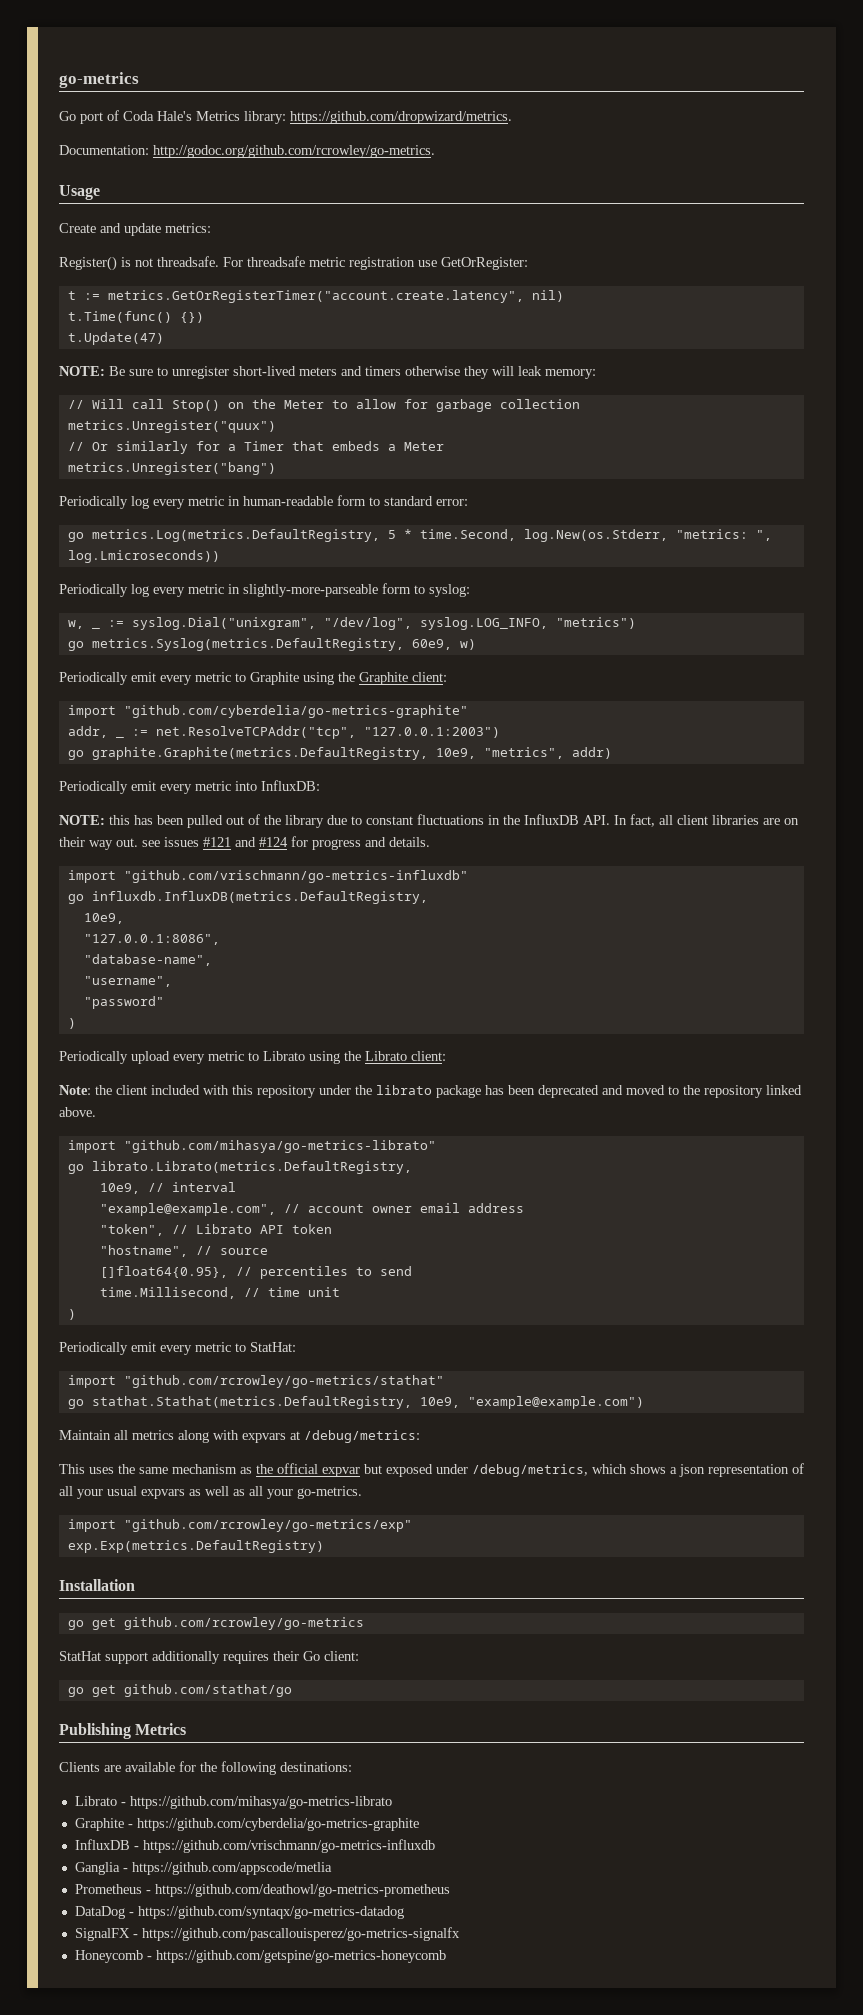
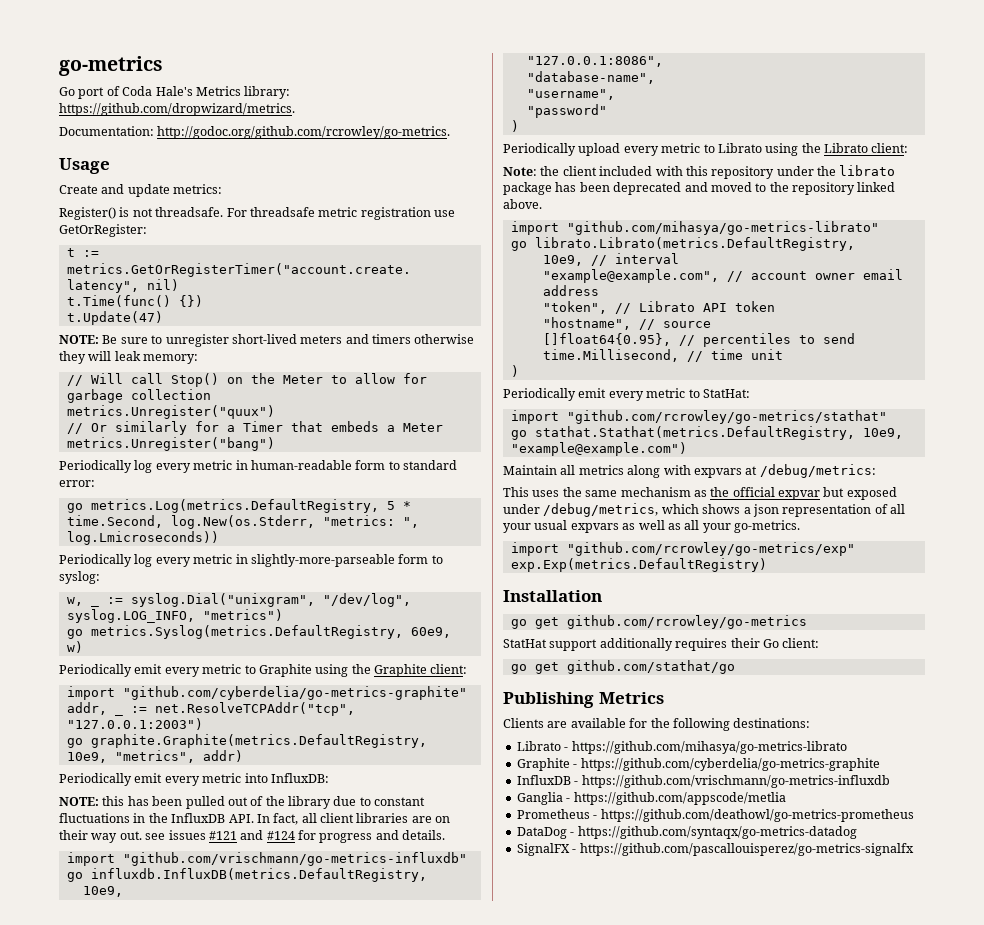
[74,1950,446,1963] // Honeycomb - https://github.com/getspine/go-metrics-honeycomb -> (914, 849) none

